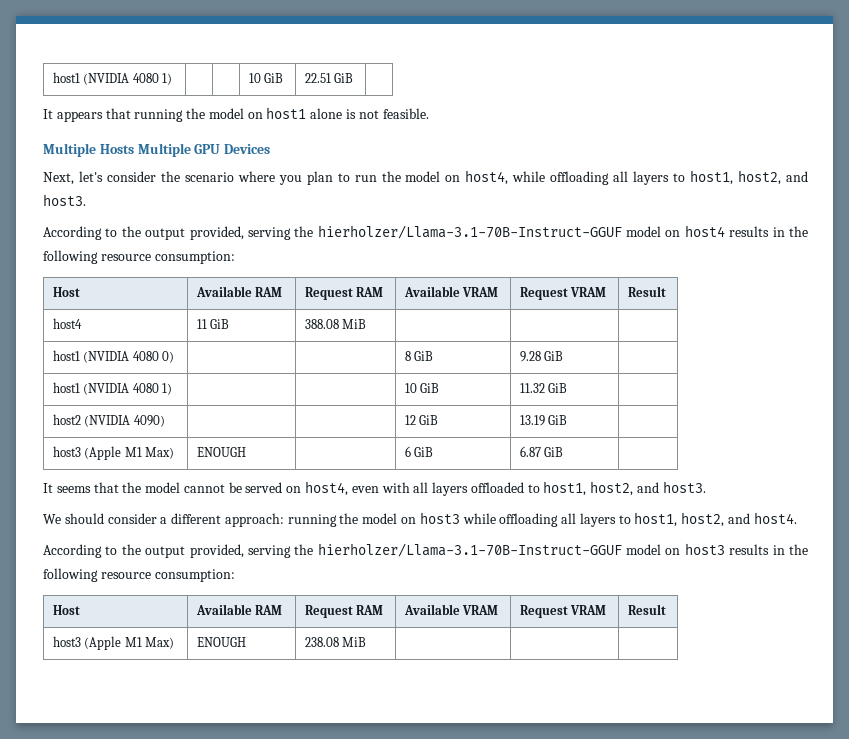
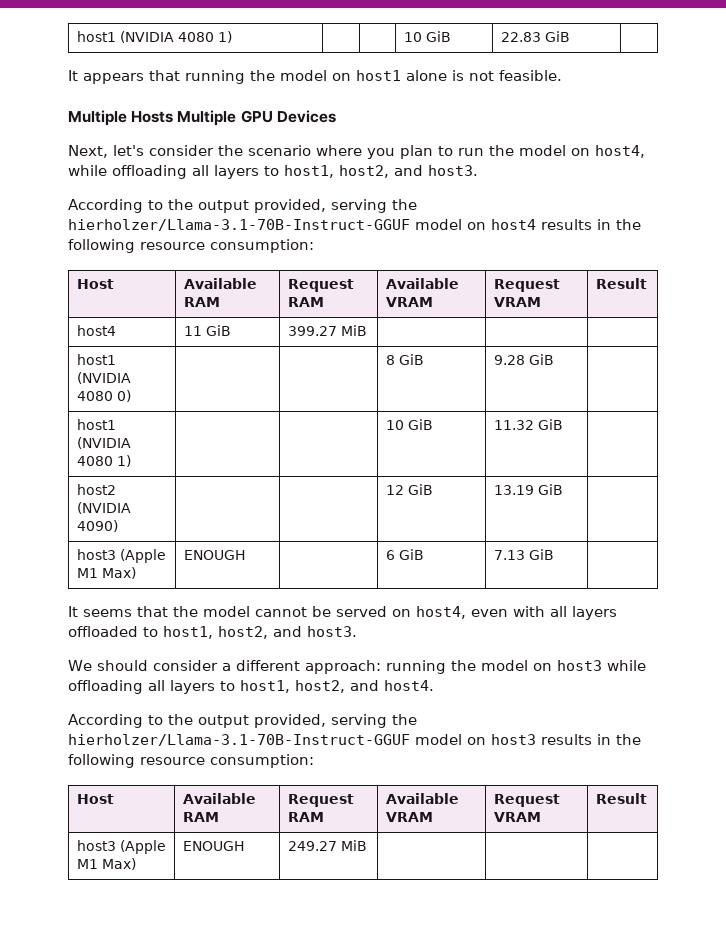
[52,72,173,85] [248,73,284,83] [304,73,331,83] host1 (NVIDIA 4080 1) | | | 10 GiB | 22.51 -> [76,31,232,43] [403,31,451,42] [500,32,541,42] host1 (NVIDIA 4080 1) | | | 10 GiB | 22.83
[304,319,339,329] 388.08 -> [287,326,337,336] 399.27
[519,446,541,457] 6.87 -> [493,550,525,560] 7.13
[304,637,339,647] 238.08 -> [287,841,337,851] 249.27

